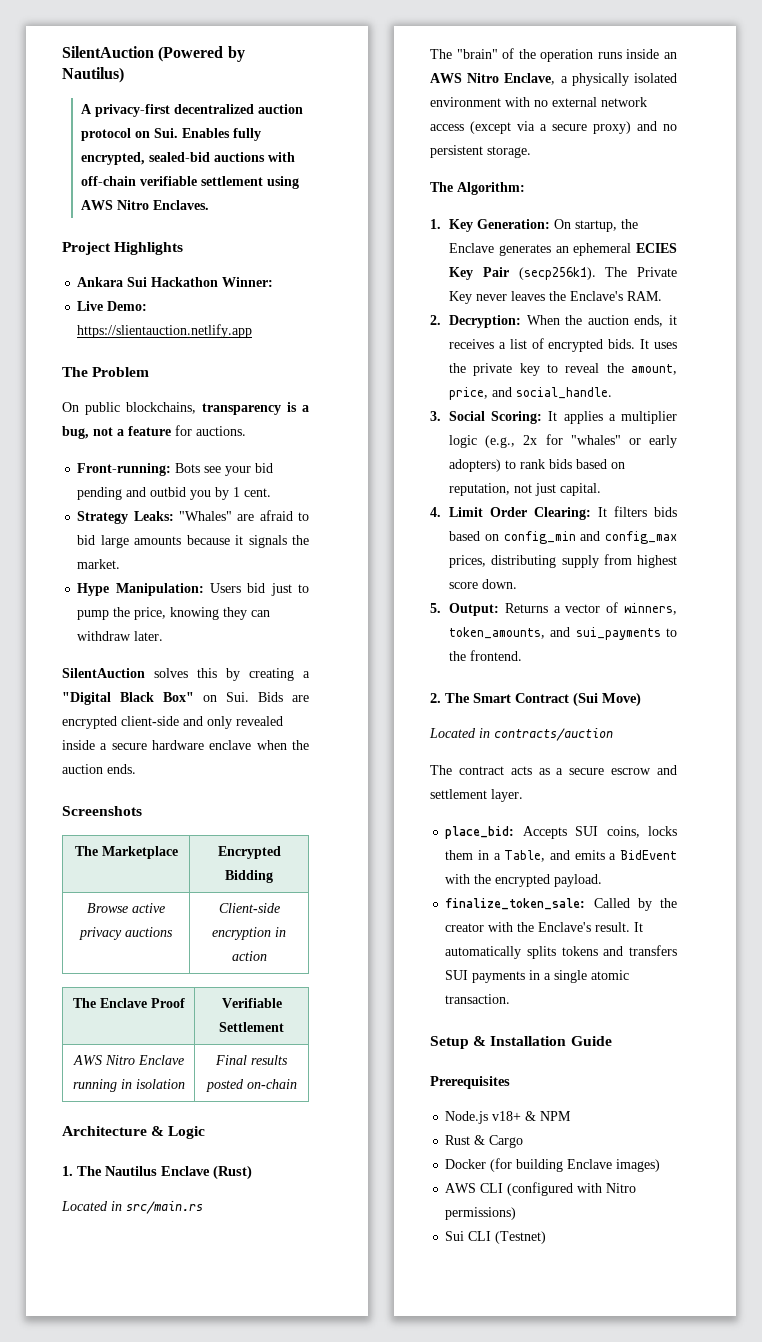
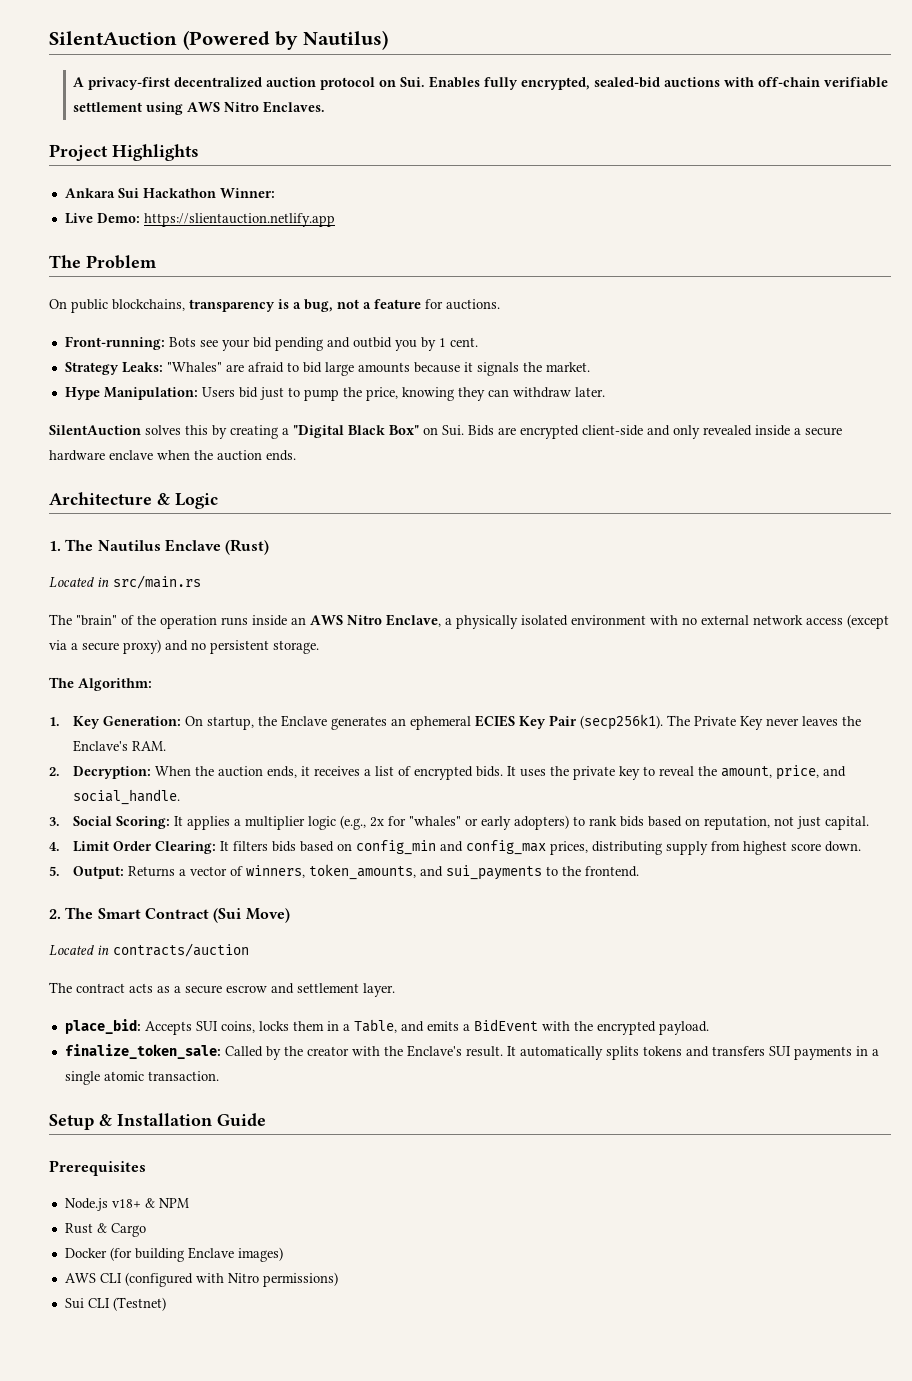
[62,806,142,816] [74,846,178,859] [217,846,281,859] [225,870,273,883] [87,903,165,913] [79,927,173,940] [218,903,280,913] [212,927,286,940] [231,951,267,961] [72,998,185,1008] [221,998,282,1008] [219,1022,284,1032] [72,1055,184,1065] [72,1079,185,1092] [215,1055,288,1065] [205,1079,297,1092] // Screenshots // The Marketplace | Encrypted Bidding // Browse active privacy auctions | Client-side encryption in action // The Enclave Proof | Verifiable Settlement // AWS Nitro Enclave running in isolation | Final results posted on-chain -> (296, 455) none

